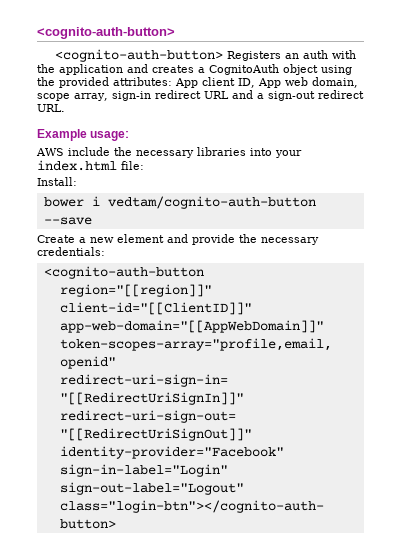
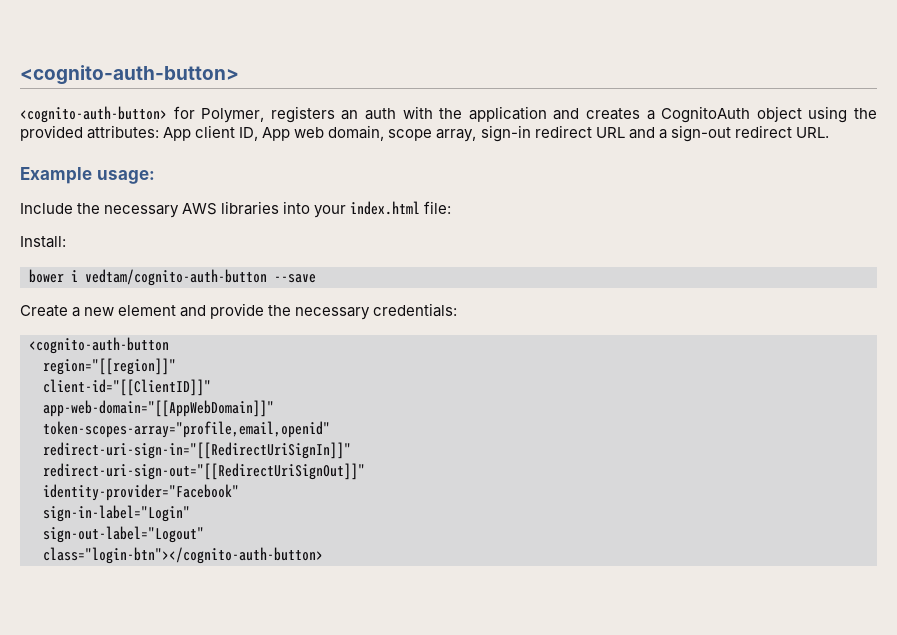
[227,51,282,61] Registers -> [173,106,335,123] for Polymer, registers
[36,147,194,158] AWS include the necessary -> [20,203,218,218] Include the necessary AWS

